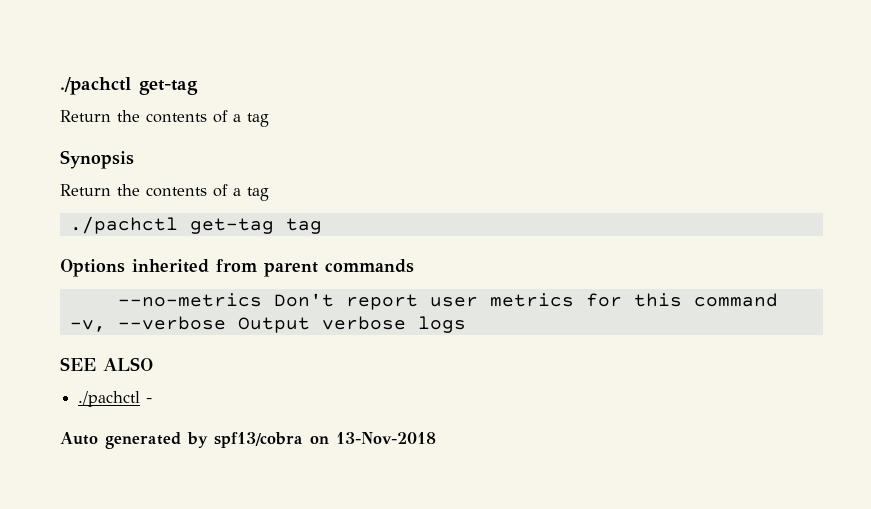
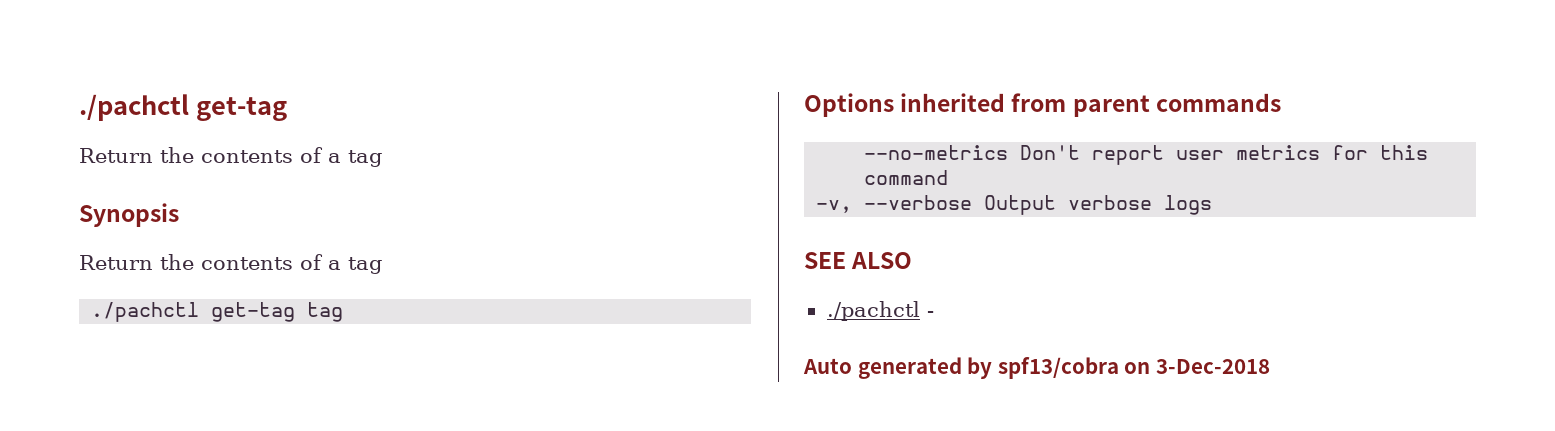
[336,432,436,444] 13-Nov-2018 -> [1155,359,1270,374] 3-Dec-2018

